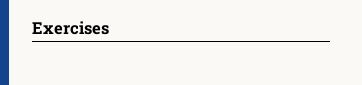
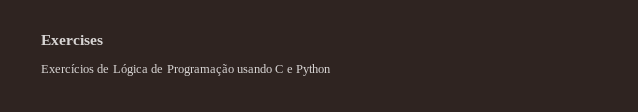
(109, 28) none -> [41,64,331,76] // Exercícios de Lógica de Programação usando C e Python

